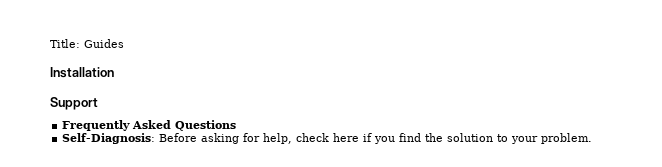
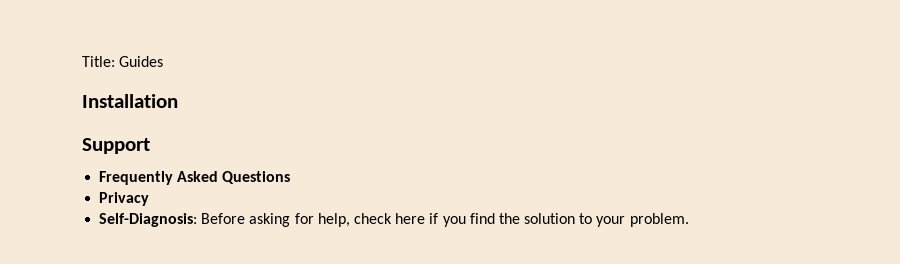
(237, 125) none -> [99,192,150,206] // Privacy

